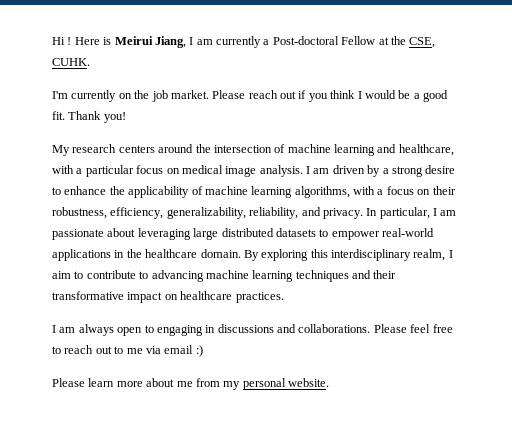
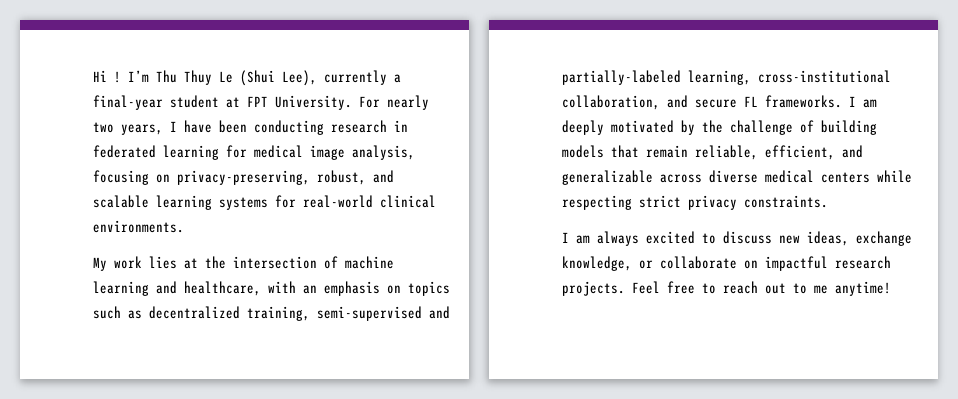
[74,36,436,48] [52,58,90,66] [52,90,448,102] [52,111,126,123] [52,144,194,156] Here is Meirui Jiang, I am currently a Post-doctoral Fellow at the CSE, CUHK. // I'm currently on the job market. Please reach out if you think I would be a good fit. Thank you! // My research centers around -> [128,70,401,86] [93,95,429,110] [93,120,408,135] [93,145,415,160] [93,170,394,185] [93,195,436,210] [93,220,184,233] [93,256,198,271] I’m Thu Thuy Le (Shui Lee), currently a final-year student at FPT University. For nearly two years, I have been conducting research in federated learning for medical image analysis, focusing on privacy-preserving, robust, and scalable learning systems for real-world clinical environments. // My work lies at
[76,165,456,177] [52,186,456,198] [52,207,457,219] [52,228,434,240] [52,249,453,261] [52,270,397,282] [52,291,284,303] [52,324,431,336] a particular focus on medical image analysis. I am driven by a strong desire to enhance the applicability of machine learning algorithms, with a focus on their robustness, efficiency, generalizability, reliability, and privacy. In particular, I am passionate about leveraging large distributed datasets to empower real-world applications in the healthcare domain. By exploring this interdisciplinary realm, I aim to contribute to advancing machine learning techniques and their transformative impact on healthcare practices. // I am always open to engaging in discussions and collaborations. Please feel -> [303,281,450,296] [93,306,450,321] [562,70,891,85] [562,95,877,110] [562,120,877,135] [562,145,863,160] [562,170,912,185] [562,195,828,210] [562,231,912,246] [562,256,891,271] [562,281,660,296] an emphasis on topics such as decentralized training, semi-supervised and partially-labeled learning, cross-institutional collaboration, and secure FL frameworks. I am deeply motivated by the challenge of building models that remain reliable, efficient, and generalizable across diverse medical centers while respecting strict privacy constraints. // I am always excited to discuss new ideas, exchange knowledge, or collaborate on impactful research projects. Feel
[145,345,203,357] [52,378,329,390] via email :) // Please learn more about me from my personal website. -> [835,281,891,296] anytime!

